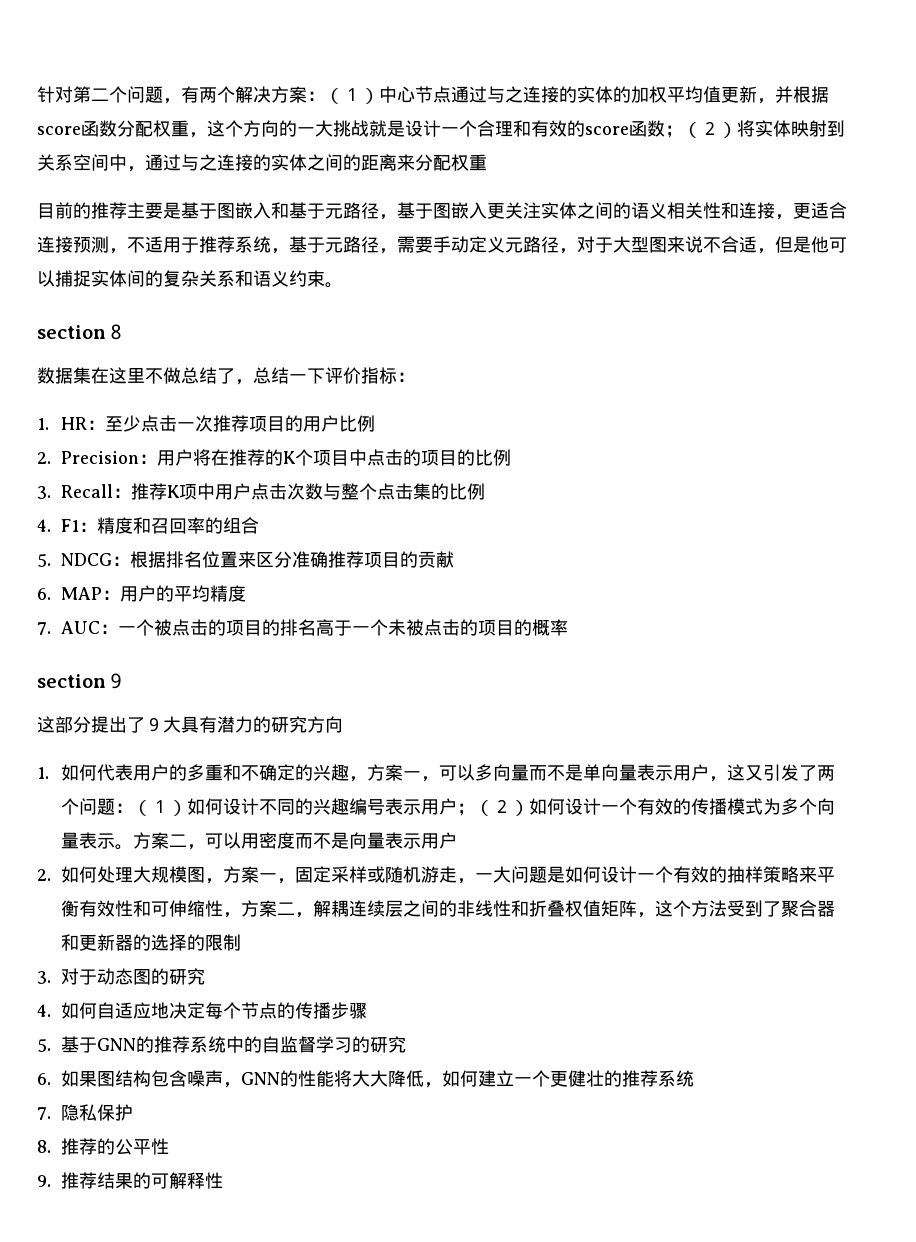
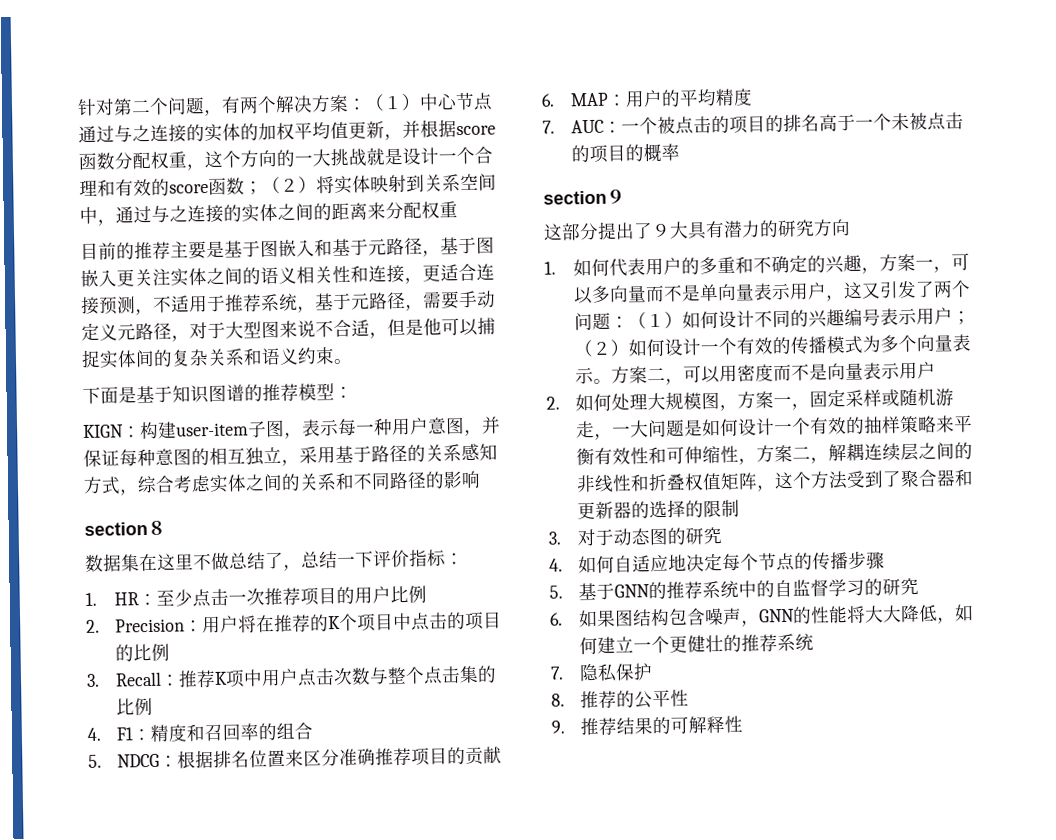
(343, 285) none -> [82,383,353,404] [83,416,501,440] [83,443,498,467] [83,470,481,496] // 下面是基于知识图谱的推荐模型： // KIGN：构建user-item子图，表示每一种用户意图，并保证每种意图的相互独立，采用基于路径的关系感知方式，综合考虑实体之间的关系和不同路径的影响

